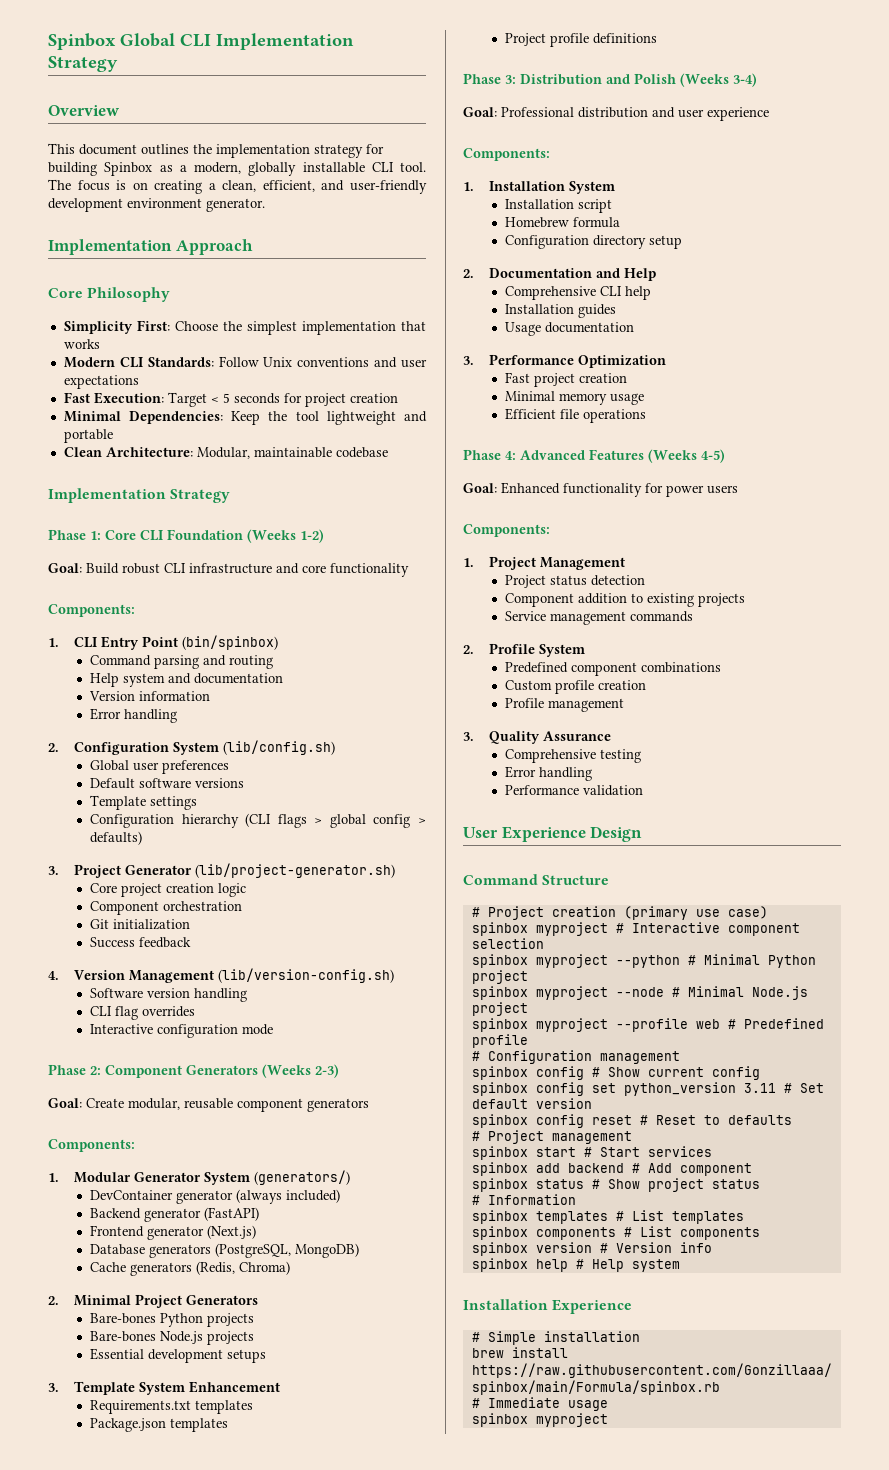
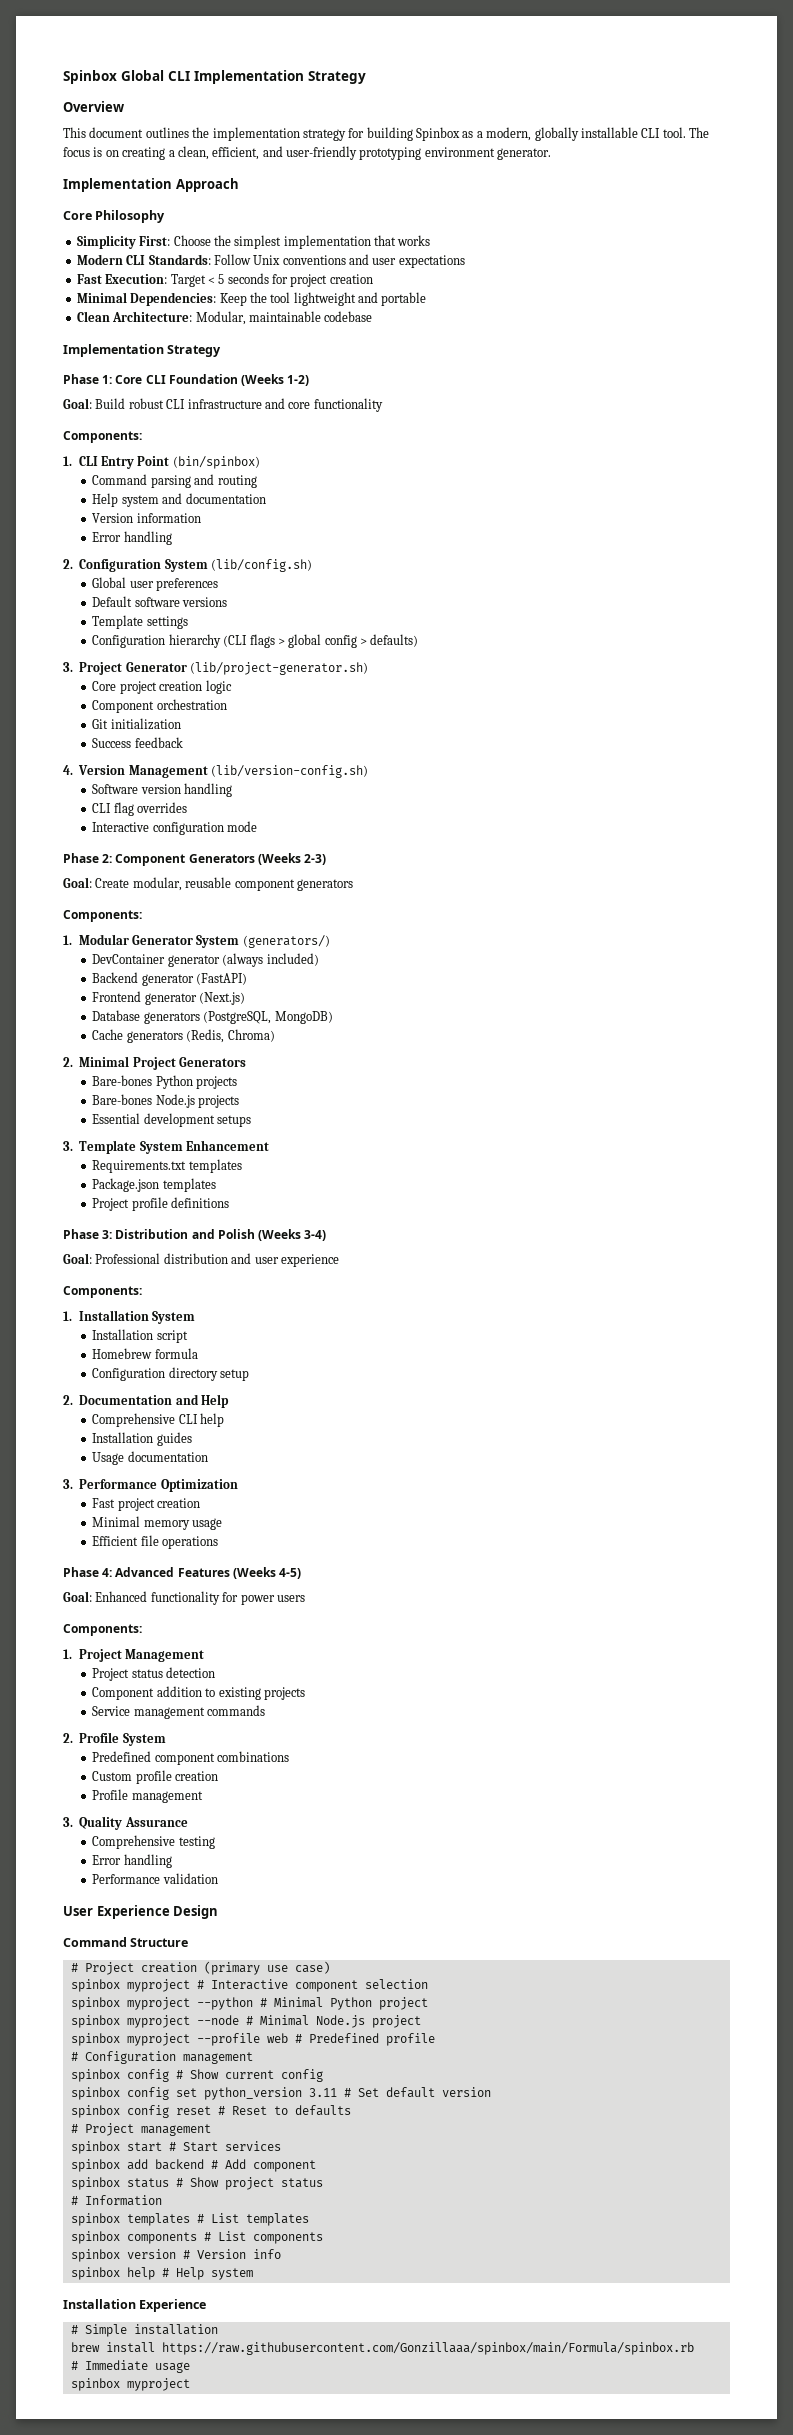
[48,198,123,212] development -> [359,147,422,160] prototyping

